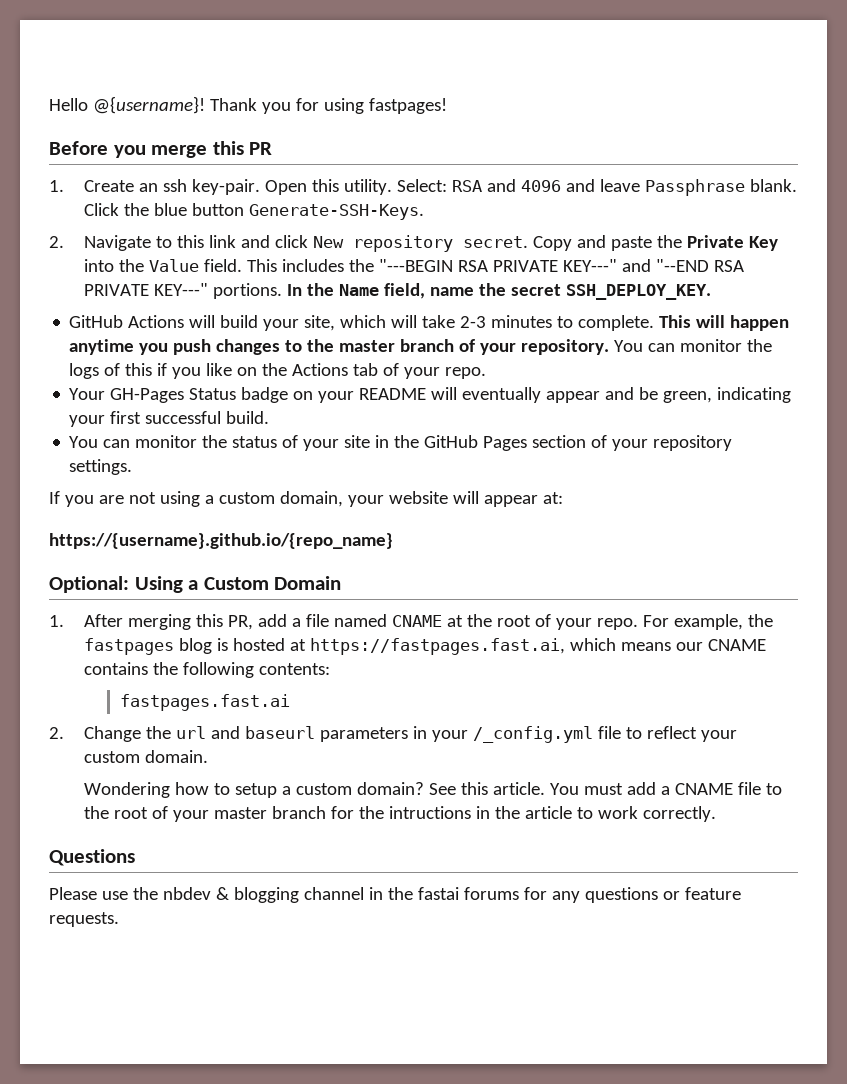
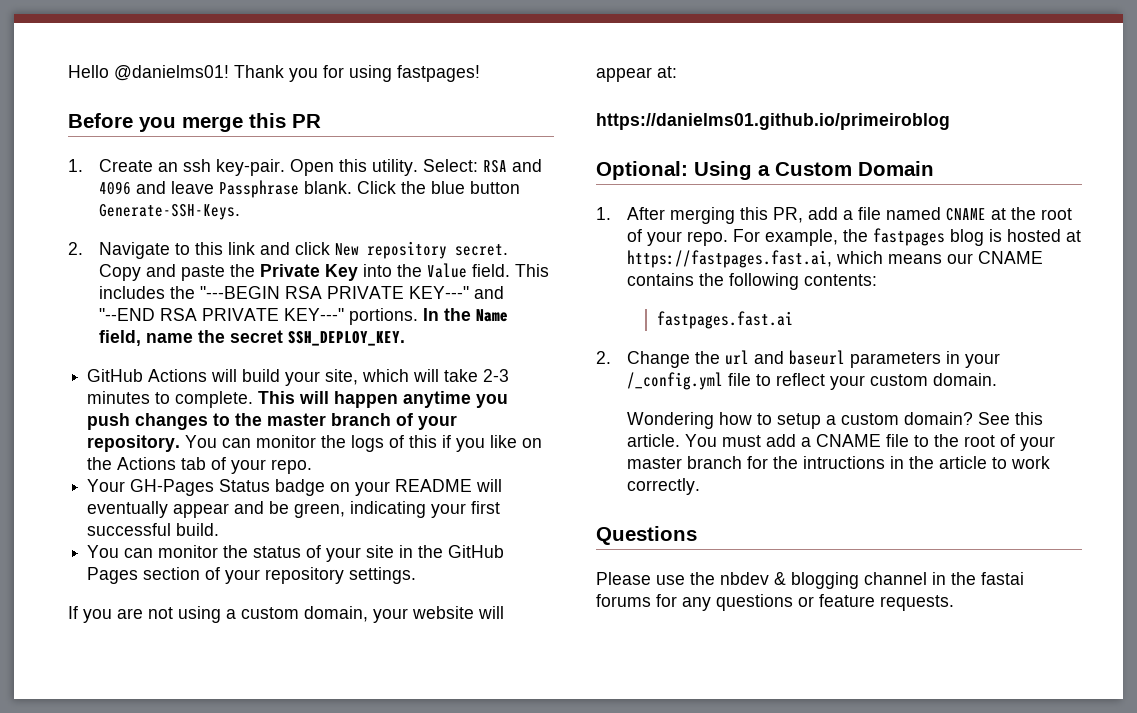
[92,96,205,114] @{username}! -> [114,65,229,81] @danielms01!
[49,533,393,549] https://{username}.github.io/{repo_name} -> [596,113,950,130] https://danielms01.github.io/primeiroblog

